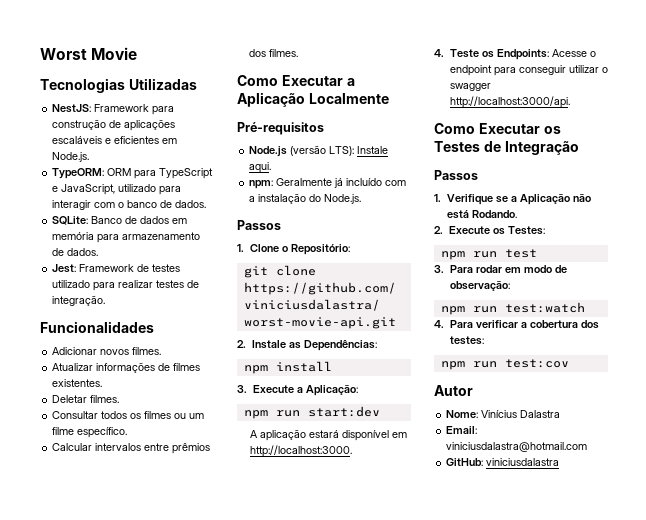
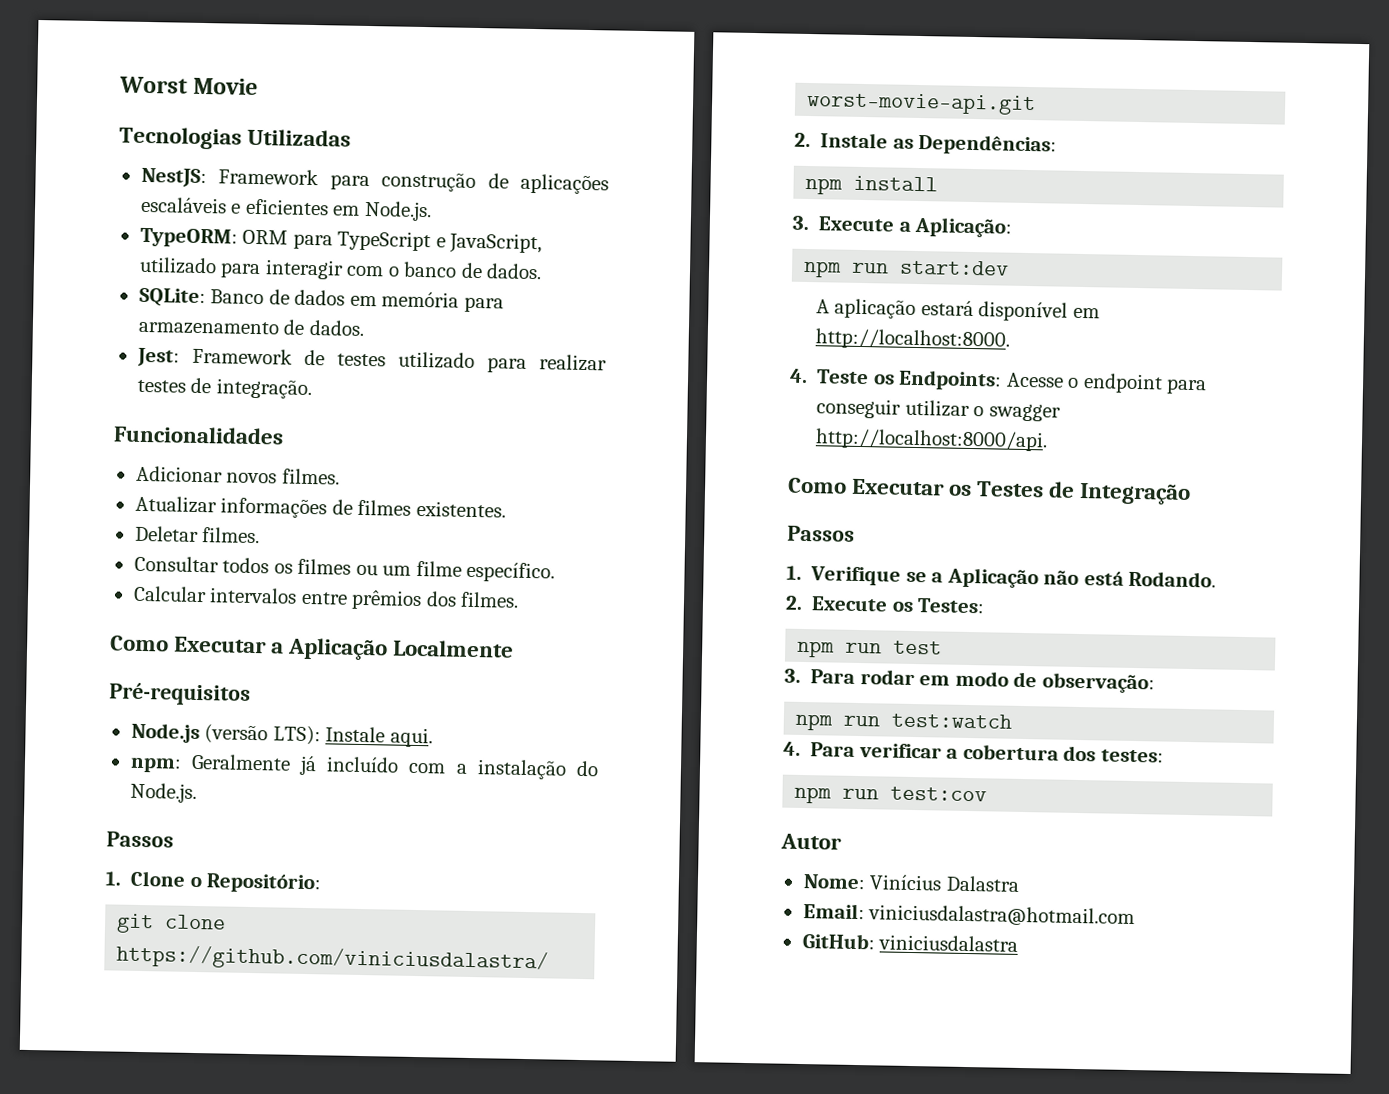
[249,445,352,457] http://localhost:3000. -> [814,328,1010,351] http://localhost:8000.
[449,96,570,108] http://localhost:3000/api. -> [815,428,1049,452] http://localhost:8000/api.

